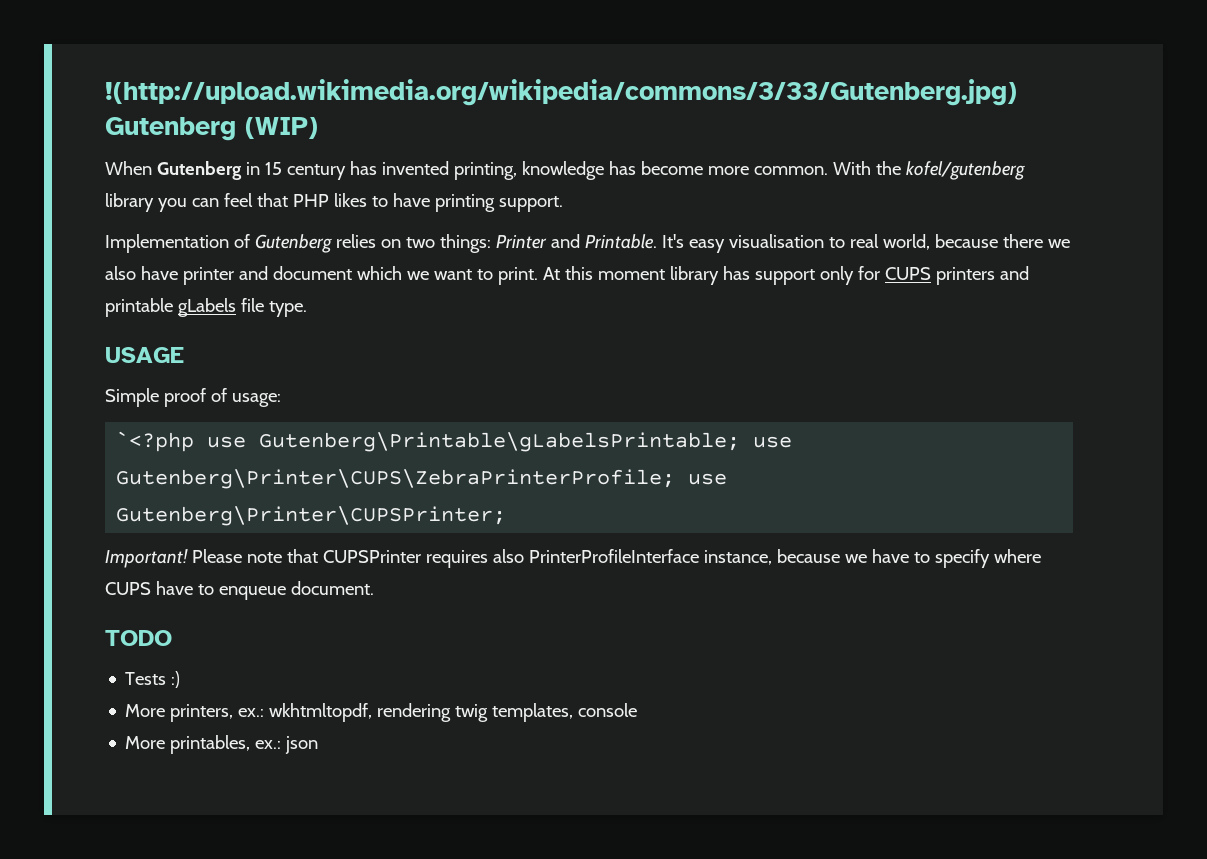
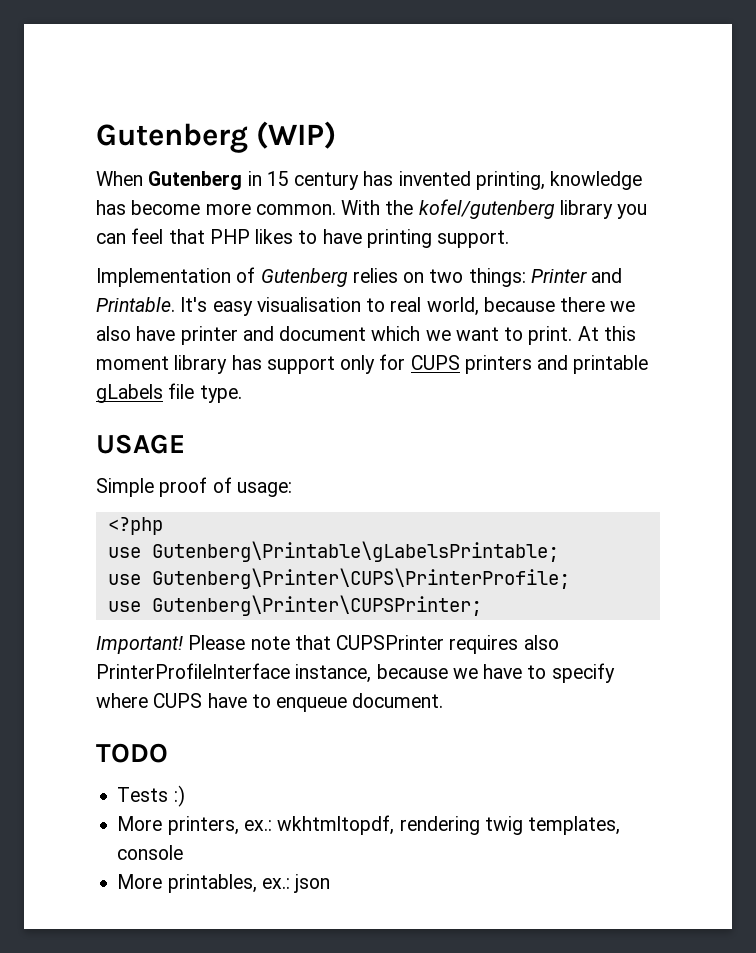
[105,79,1017,106] !(http://upload.wikimedia.org/wikipedia/commons/3/33/Gutenberg.jpg) -> (96, 138) none
[116,431,195,452] `<?php -> [107,517,163,535] <?php //
[753,436,793,448] [116,469,676,489] use Gutenberg\Printer\CUPS\ZebraPrinterProfile; -> [107,568,570,589] // use Gutenberg\Printer\CUPS\PrinterProfile; //

